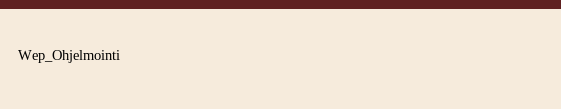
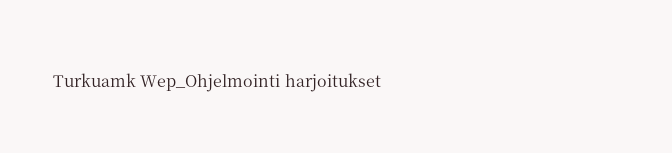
[18,50,120,63] Wep_Ohjelmointi -> [53,73,381,92] Turkuamk Wep_Ohjelmointi harjoitukset

